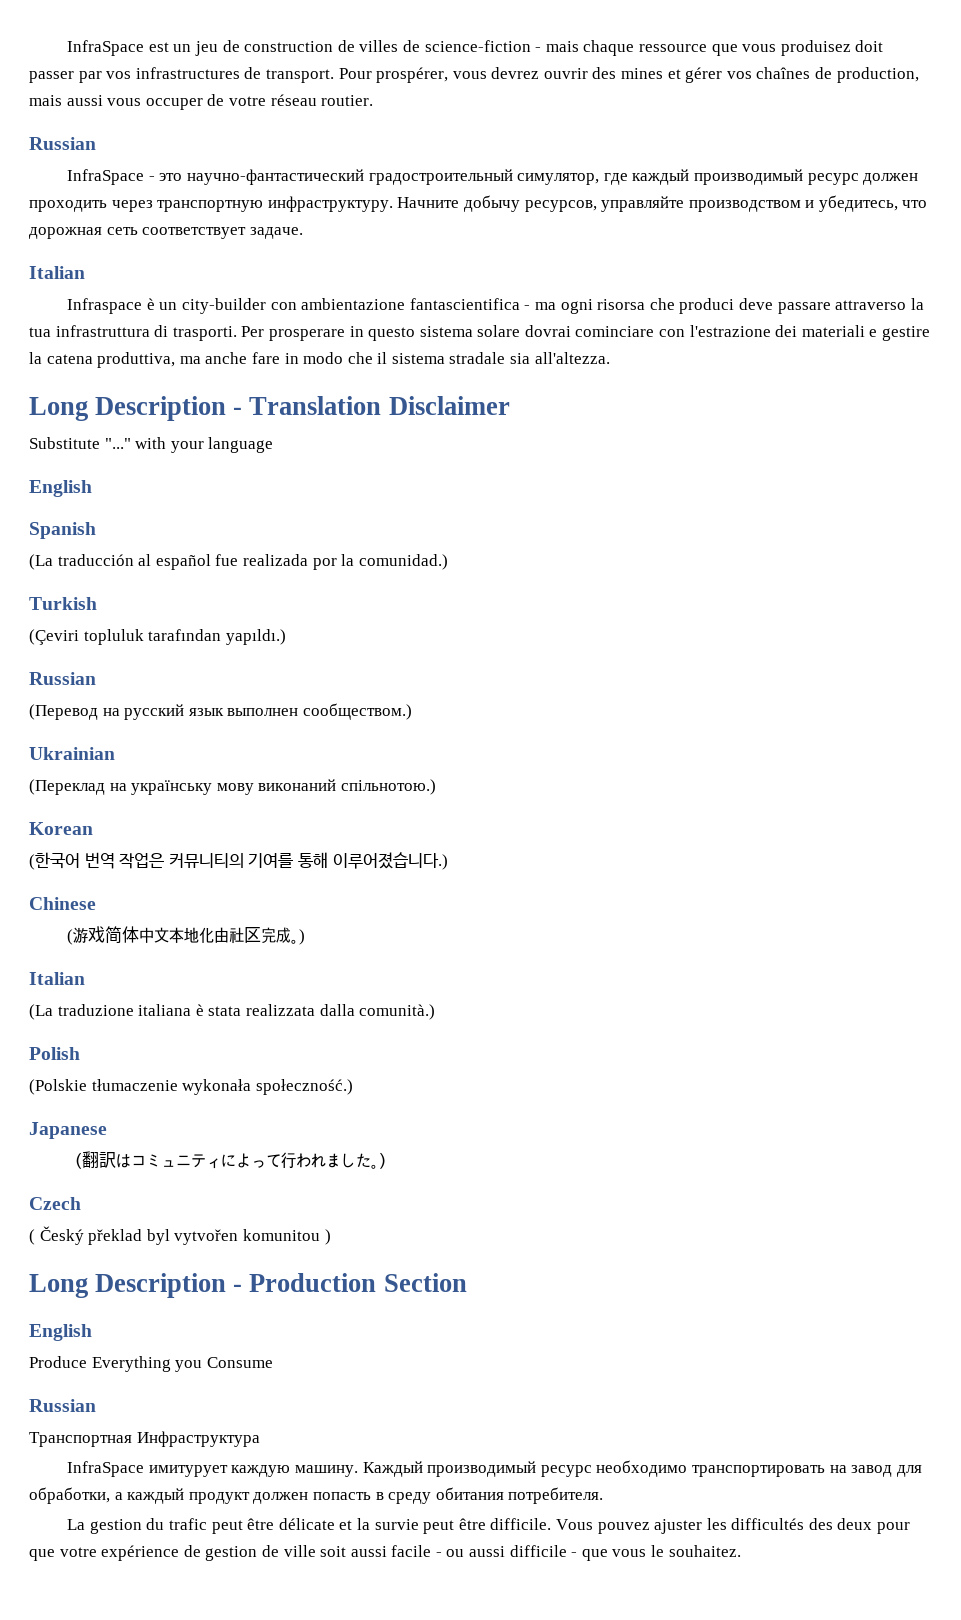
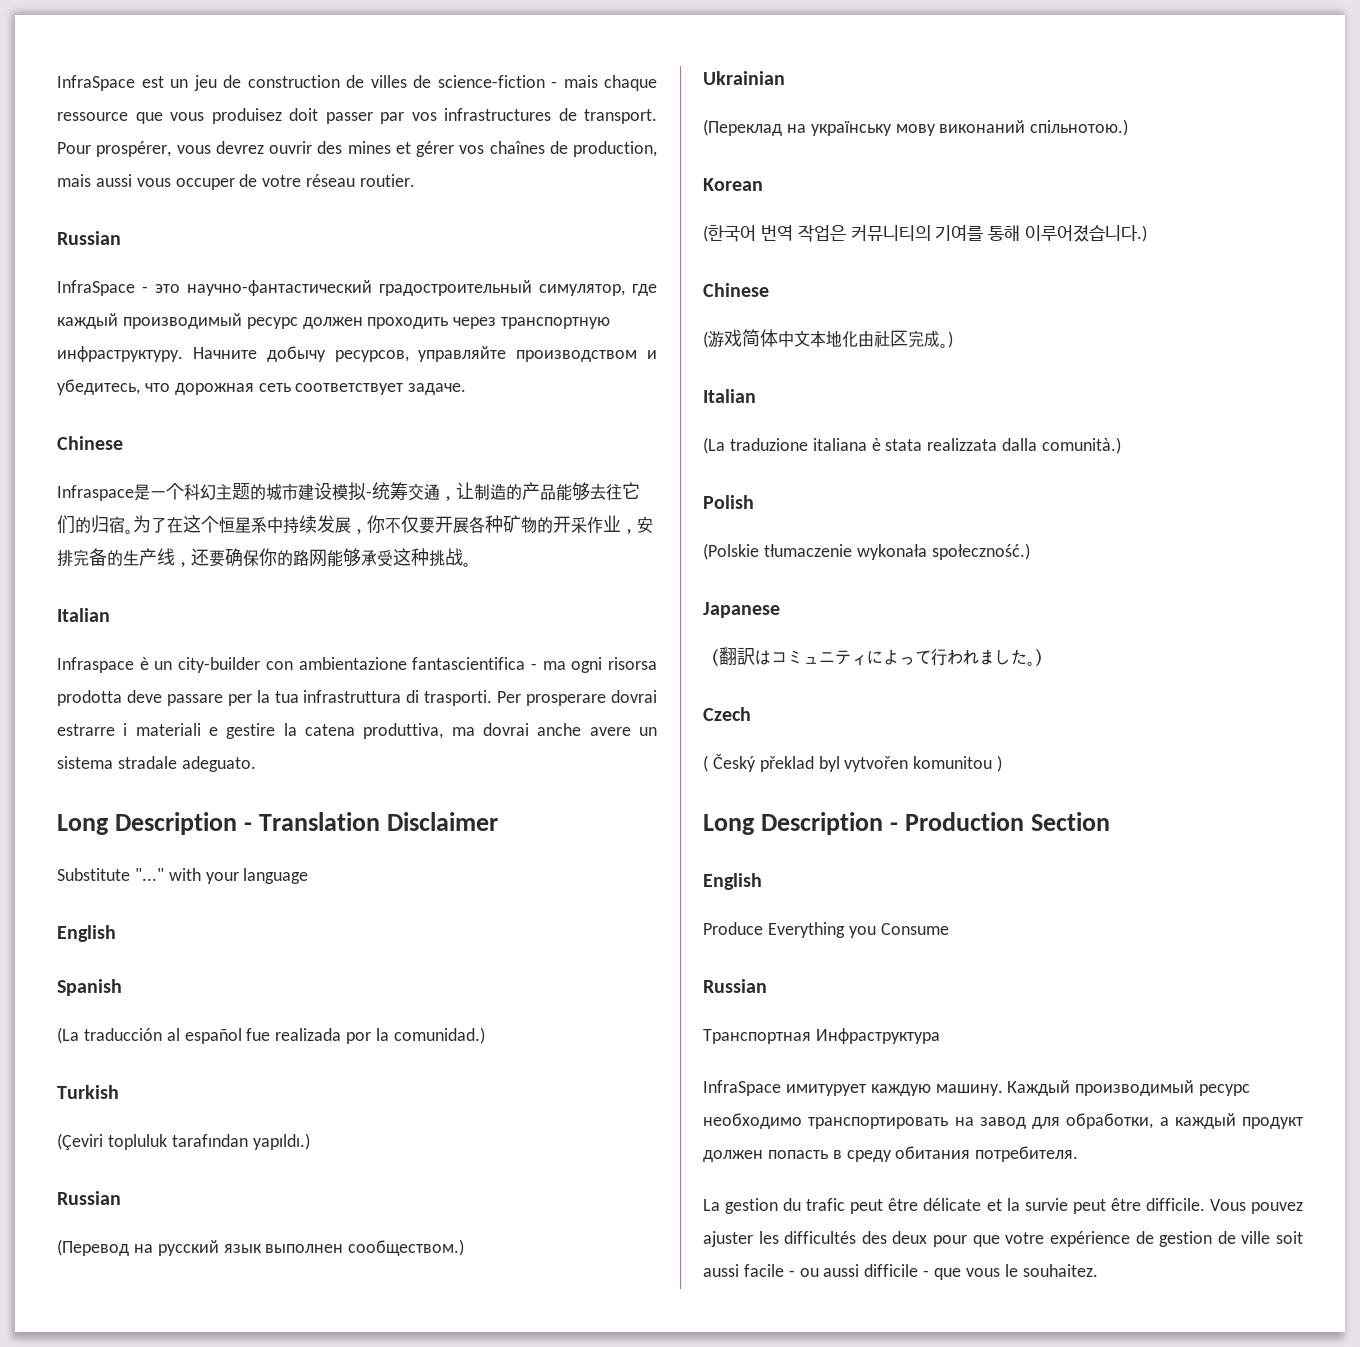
(303, 233) none -> [57,436,123,450] [57,482,640,501] [57,515,653,534] [57,548,471,567] // Chinese // Infraspace是一个科幻主题的城市建设模拟-统筹交通，让制造的产品能够去往它们的归宿。为了在这个恒星系中持续发展，你不仅要开展各种矿物的开采作业，安排完备的生产线，还要确保你的路网能够承受这种挑战。
[649,298,735,314] che produci -> [57,690,122,706] prodotta
[835,300,907,310] attraverso -> [227,694,252,706] per
[349,325,798,341] in questo sistema solare dovrai cominciare con l'estrazione dei -> [610,690,657,703] [57,723,128,736] dovrai estrarre i
[205,352,610,364] anche fare in modo che il sistema stradale sia all'altezza. -> [483,723,657,736] [57,756,256,772] dovrai anche avere un sistema stradale adeguato.

